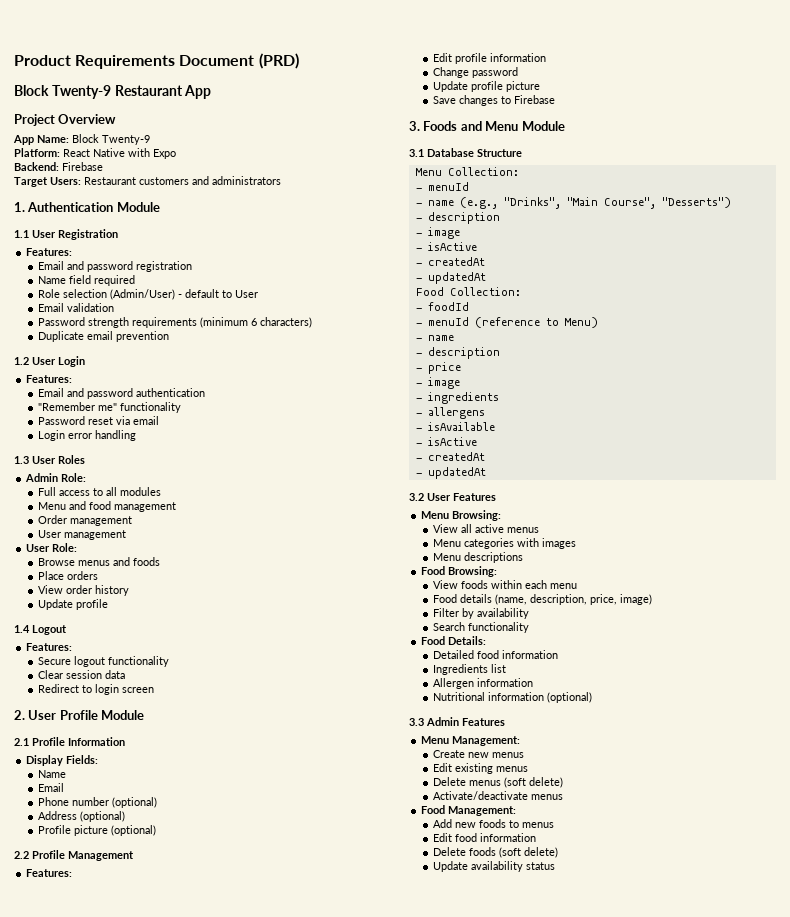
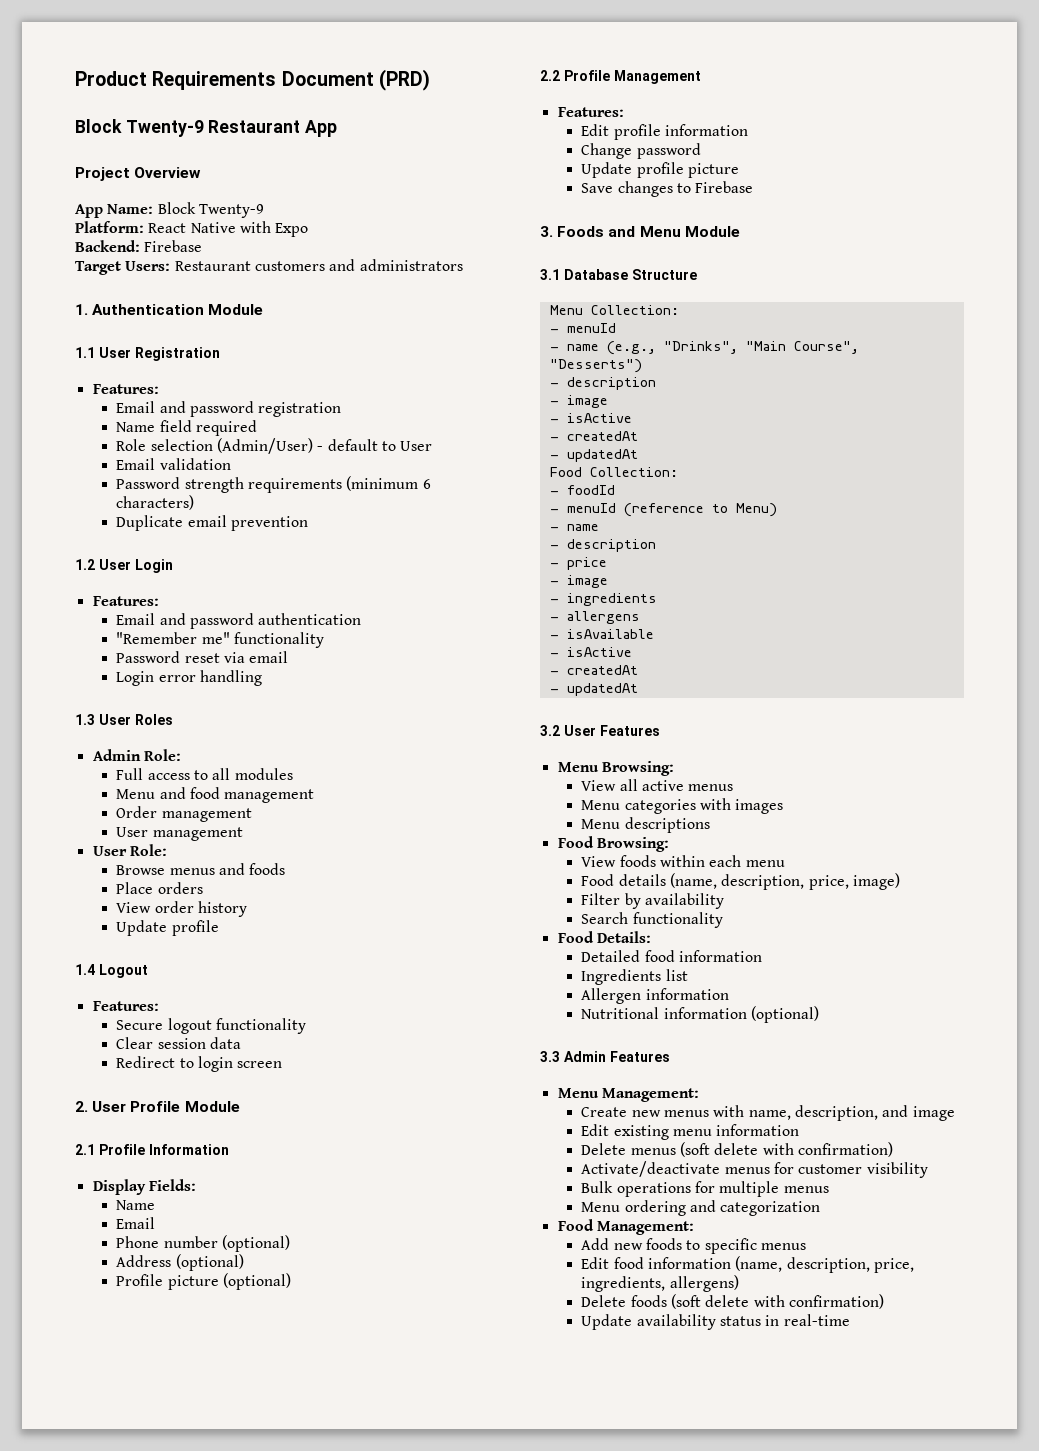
(525, 755) none -> [713,1105,955,1121] with name, description, and image
[496,766,529,772] menus -> [672,1124,800,1136] menu information
[529,777,564,788] delete) -> [714,1142,893,1157] delete with confirmation)
(564, 797) none -> [773,1162,928,1178] [581,1181,829,1197] [581,1200,821,1216] for customer visibility // Bulk operations for multiple menus // Menu ordering and categorization
(520, 824) none -> [704,1238,757,1254] specific
(537, 837) none -> [735,1256,914,1273] [581,1275,739,1292] (name, description, price, ingredients, allergens)
[524,847,559,858] delete) -> [705,1294,884,1309] delete with confirmation)
(556, 866) none -> [765,1314,850,1326] in real-time

